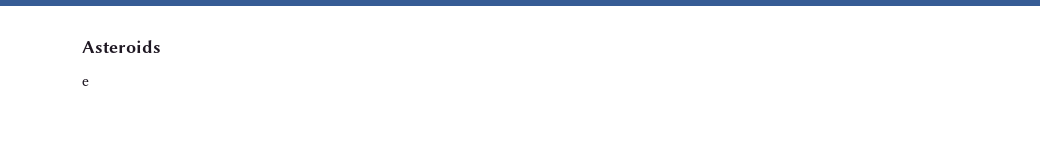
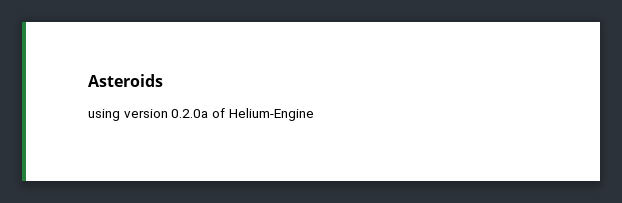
[82,79,89,86] e -> [88,108,314,121] using version 0.2.0a of Helium-Engine

